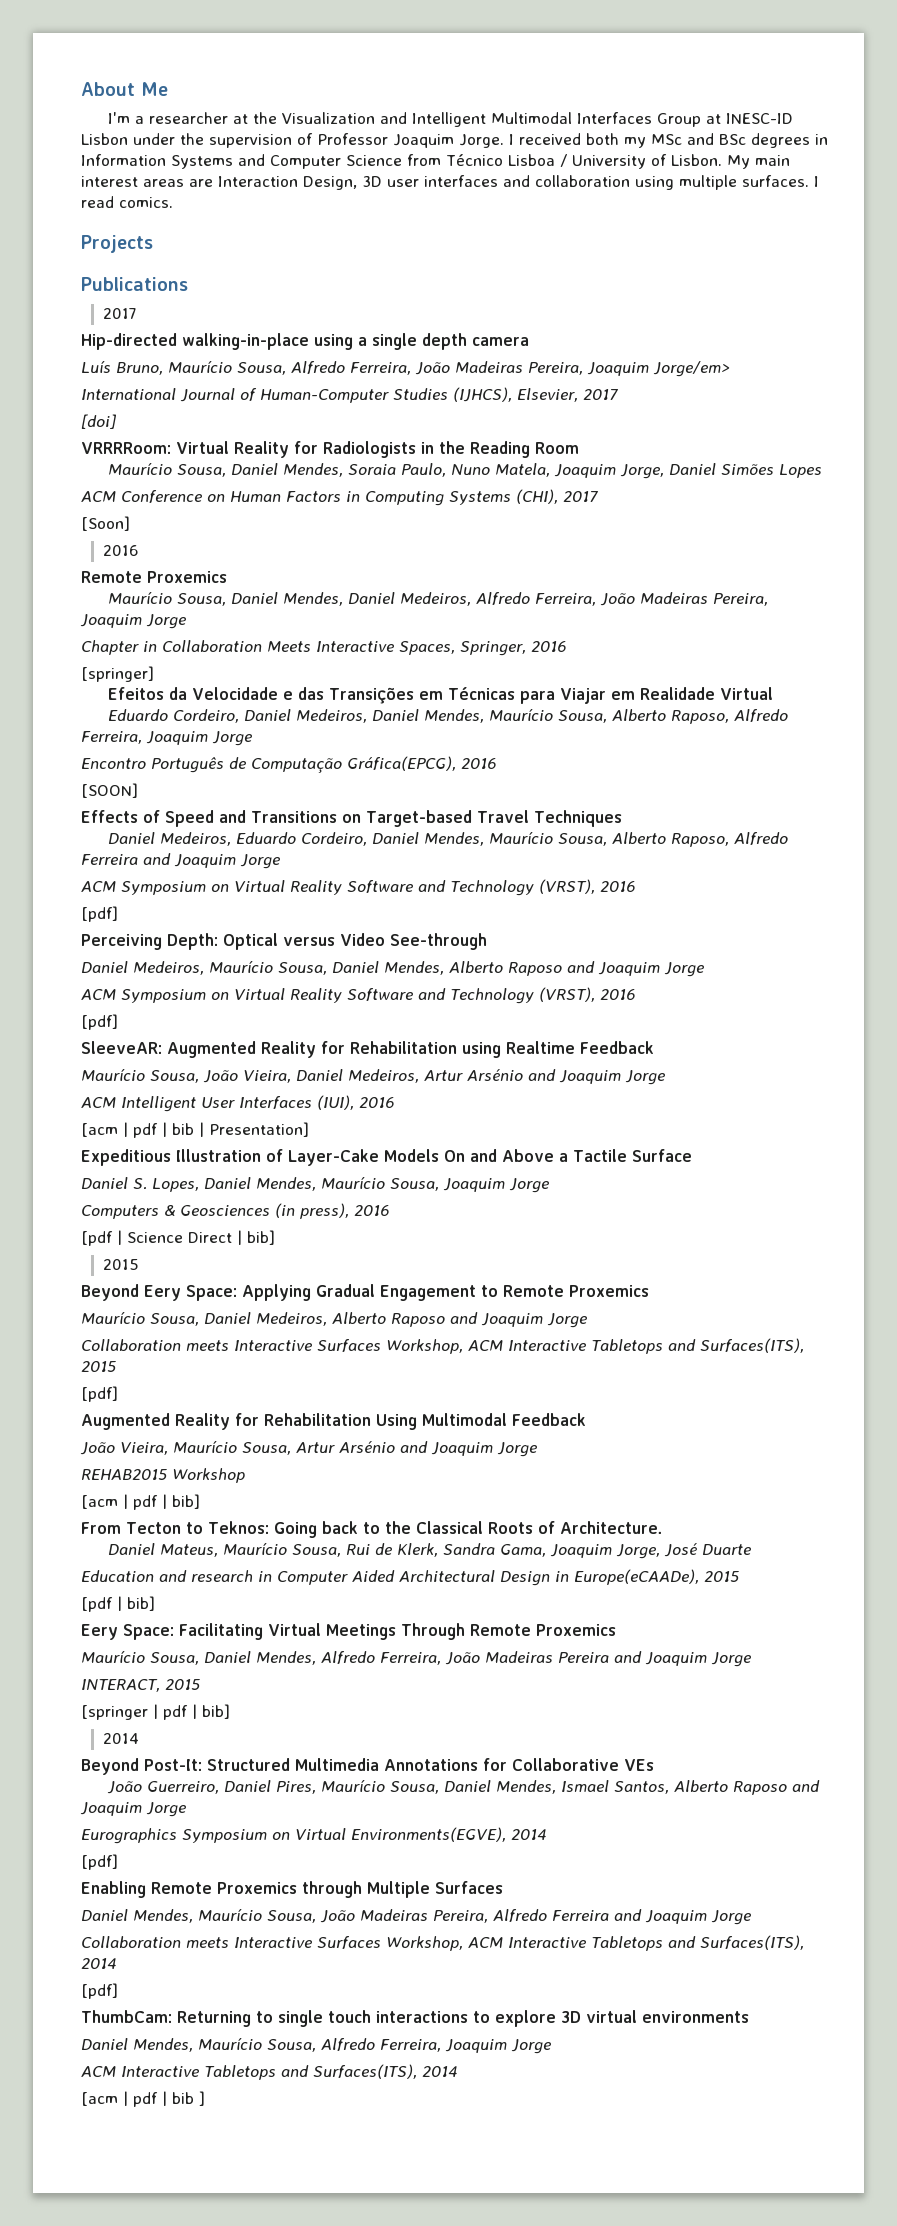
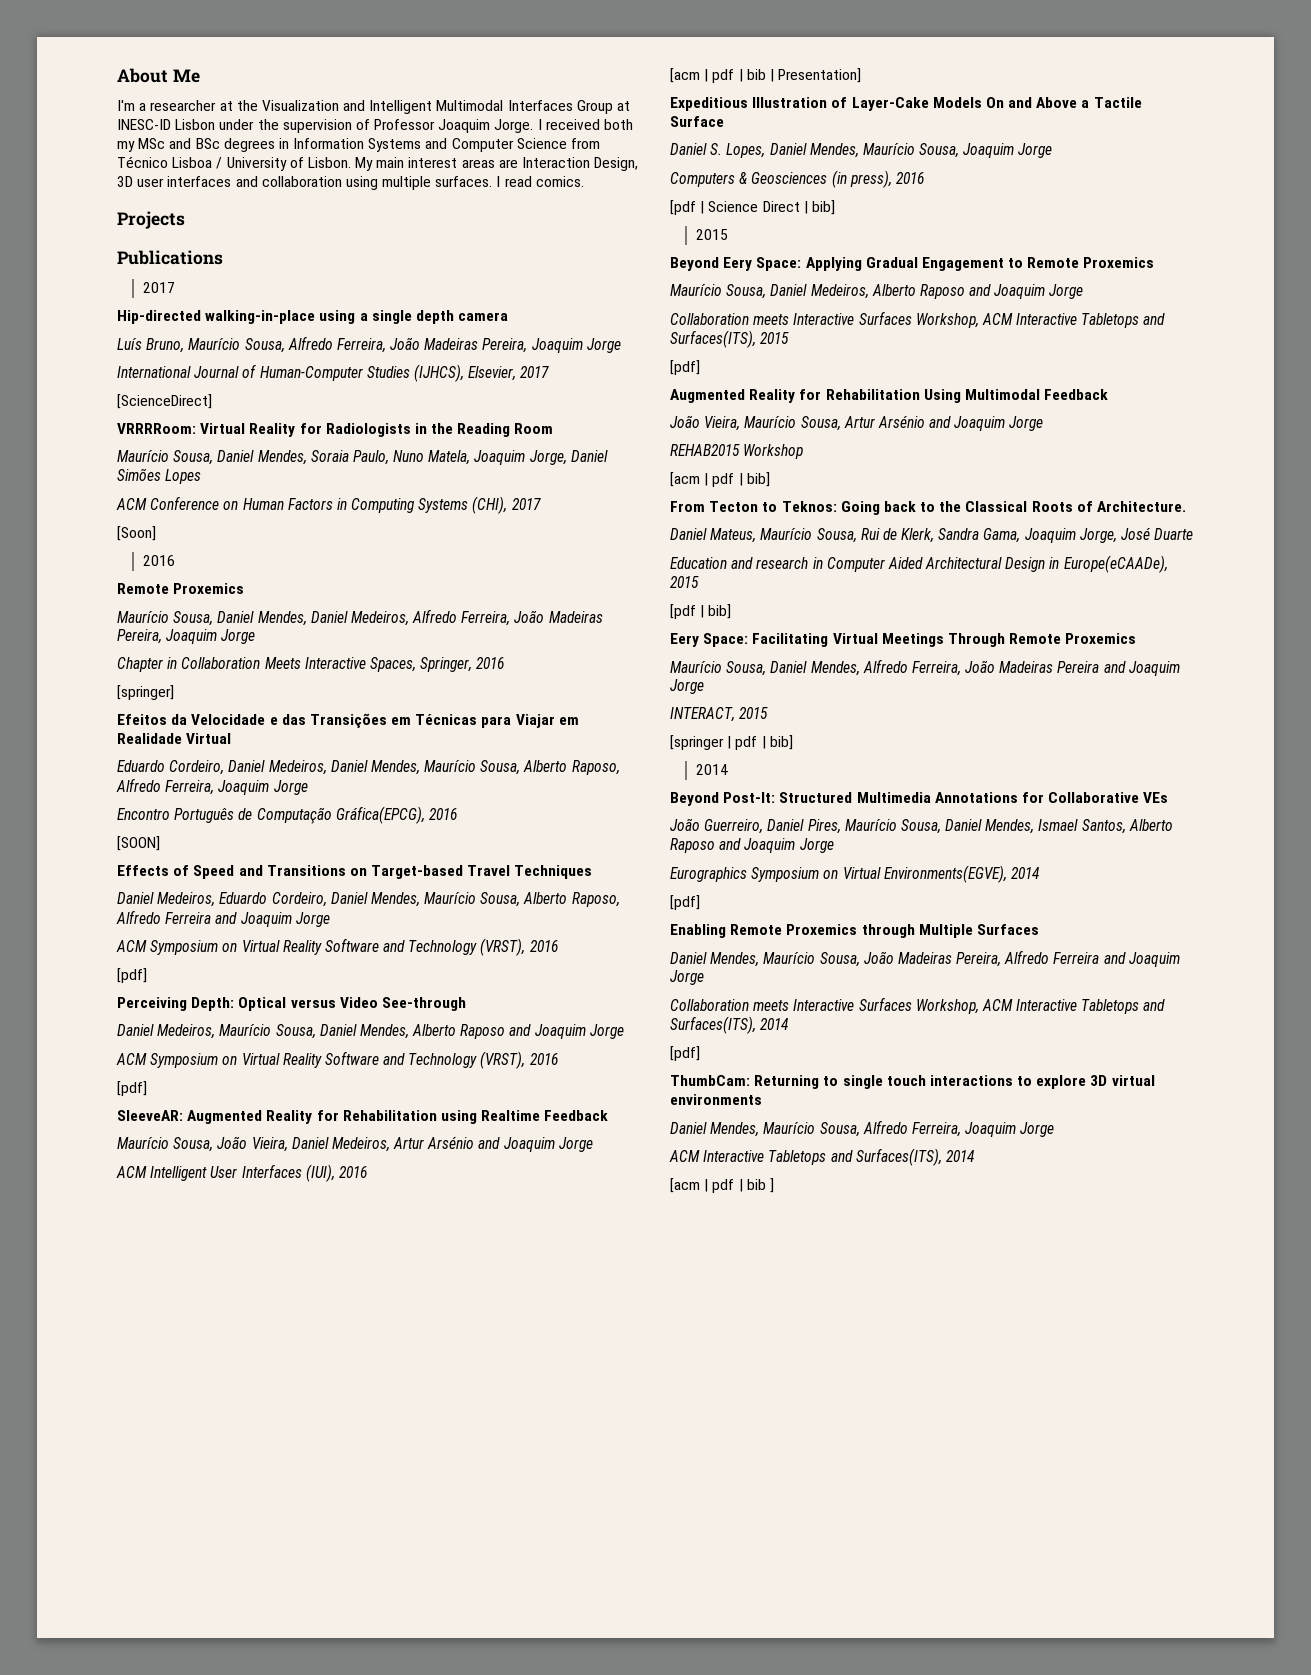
[653,361,730,377] Jorge/em> -> [586,338,621,353] Jorge
[81,414,116,429] [doi] -> [117,394,212,409] [ScienceDirect]

